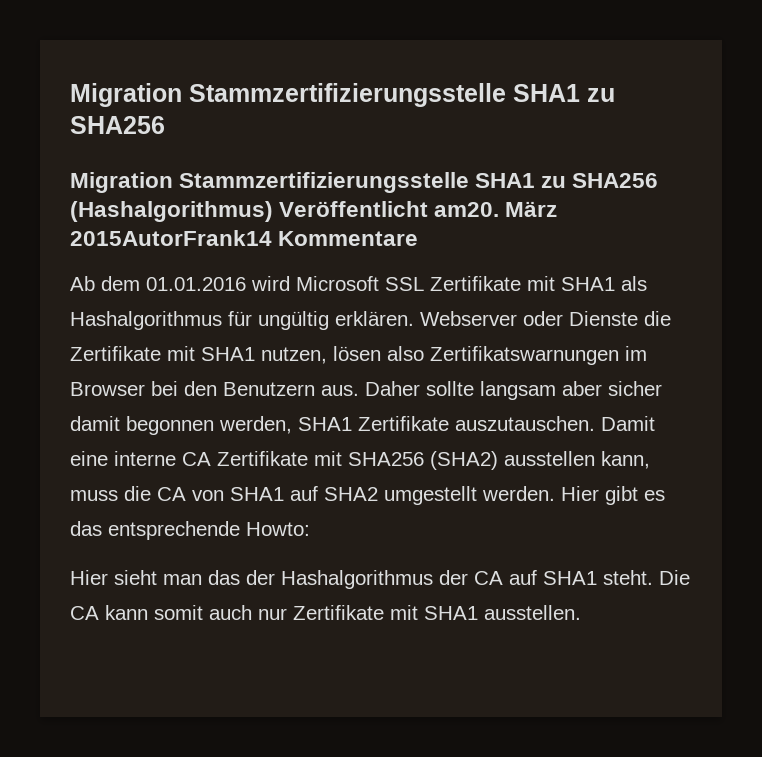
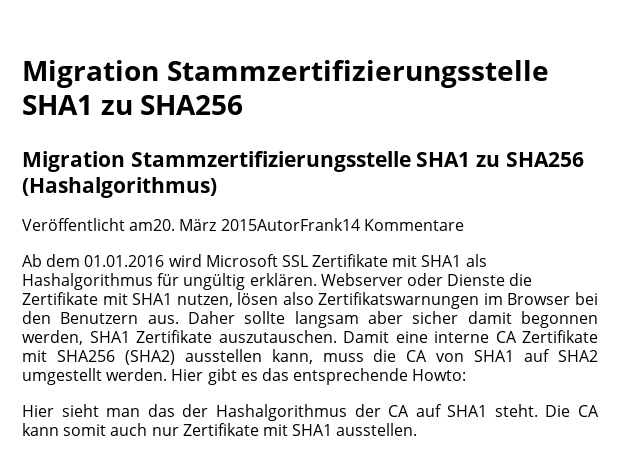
(273, 211) none -> (217, 187) //

